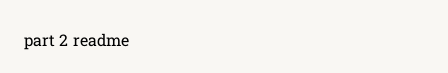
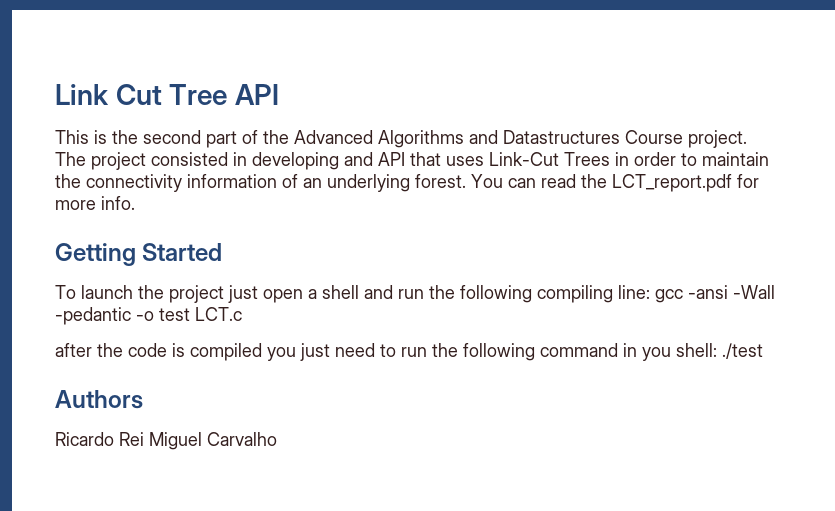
[24,33,129,50] part 2 readme -> [55,84,279,105] [55,130,747,148] [55,152,769,170] [55,174,759,192] [55,196,135,210] [55,243,223,266] [55,285,775,303] [55,307,242,325] [55,343,763,361] [55,390,143,409] [55,432,277,450] Link Cut Tree API // This is the second part of the Advanced Algorithms and Datastructures Course project. The project consisted in developing and API that uses Link-Cut Trees in order to maintain the connectivity information of an underlying forest. You can read the LCT_report.pdf for more info. // Getting Started // To launch the project just open a shell and run the following compiling line: gcc -ansi -Wall -pedantic -o test LCT.c // after the code is compiled you just need to run the following command in you shell: ./test // Authors // Ricardo Rei Miguel Carvalho

